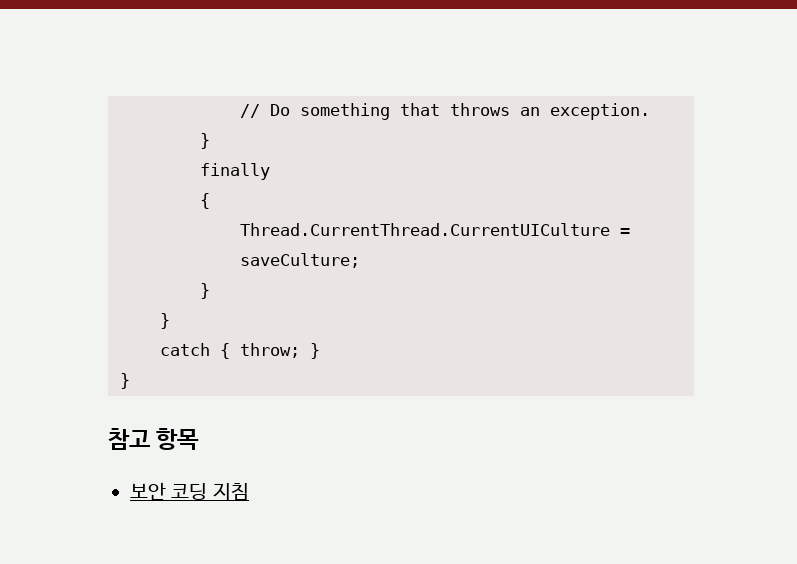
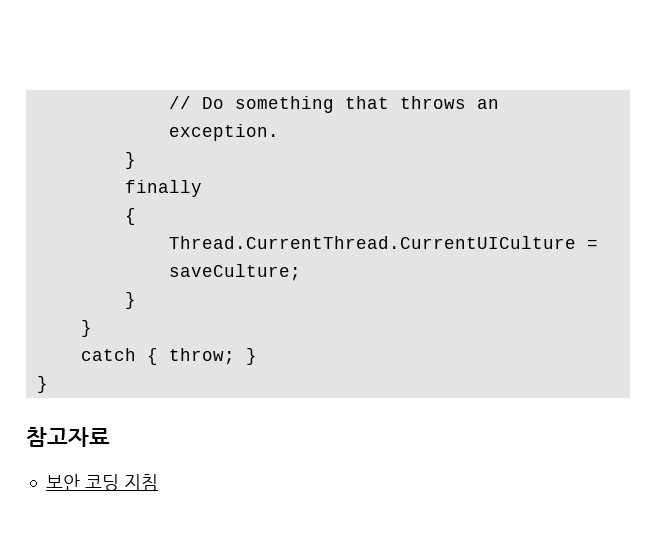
[108,428,200,450] 참고 항목 -> [26,427,110,447] 참고자료

